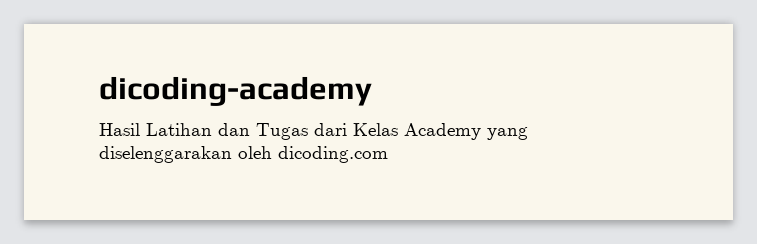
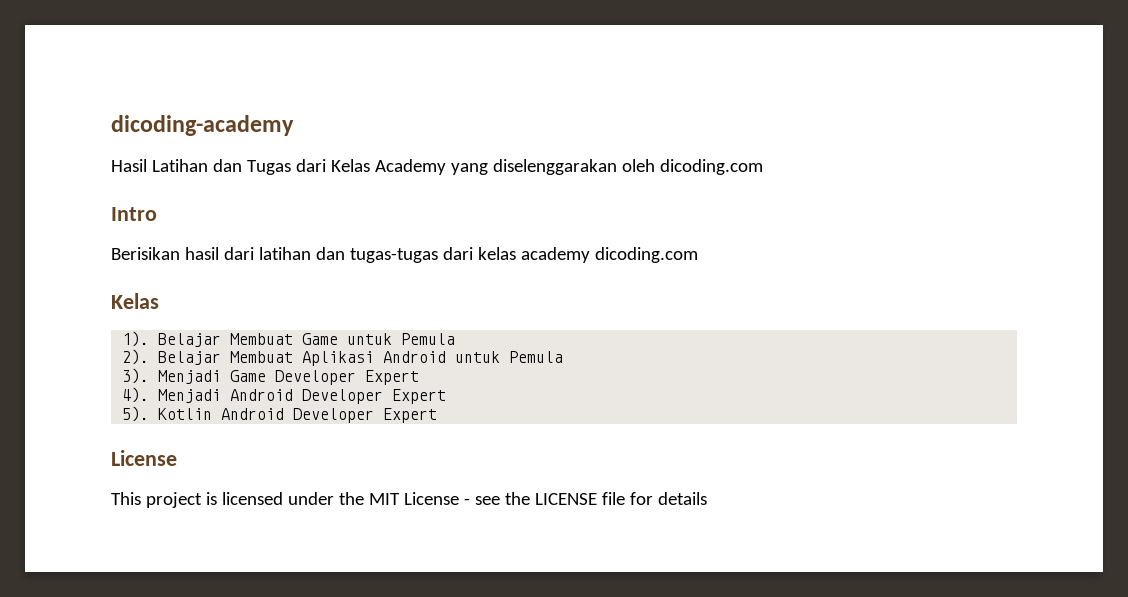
(388, 154) none -> [111,207,157,221] [111,247,698,263] [111,293,159,309] [122,331,456,347] [122,349,564,366] [122,368,420,385] [122,387,447,404] [122,406,438,423] [111,450,177,466] [111,492,707,508] // Intro // Berisikan hasil dari latihan dan tugas-tugas dari kelas academy dicoding.com // Kelas // 1). Belajar Membuat Game untuk Pemula // 2). Belajar Membuat Aplikasi Android untuk Pemula // 3). Menjadi Game Developer Expert // 4). Menjadi Android Developer Expert // 5). Kotlin Android Developer Expert // License // This project is licensed under the MIT License - see the LICENSE file for details

